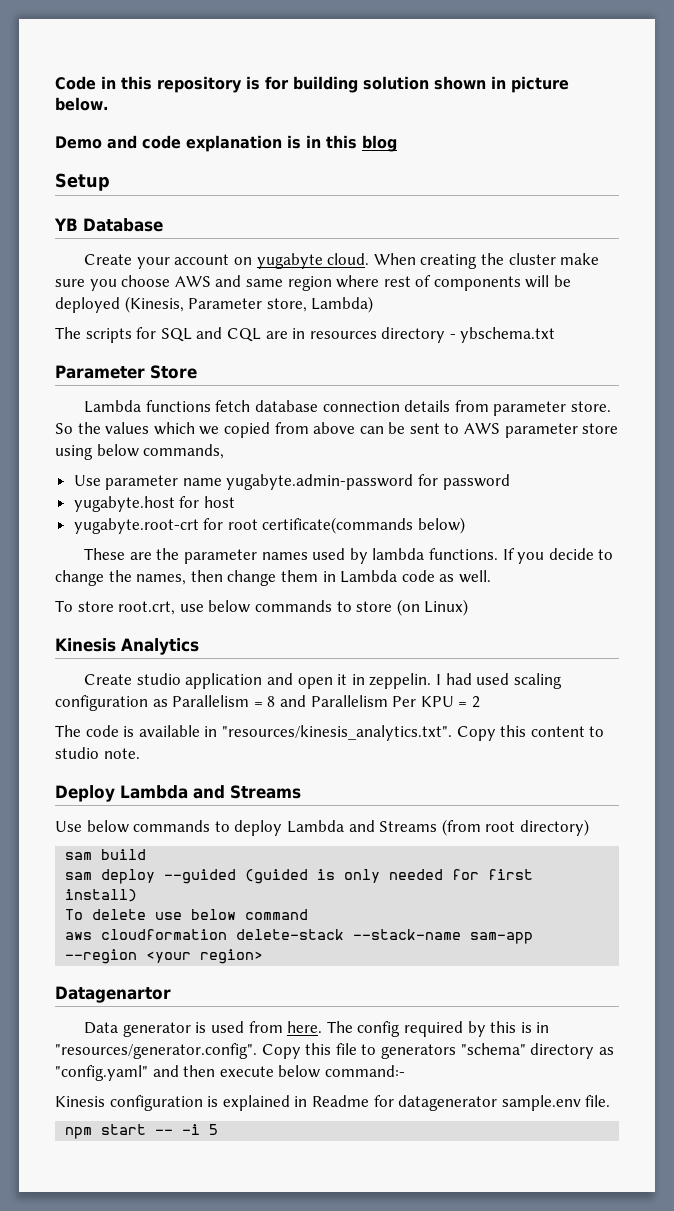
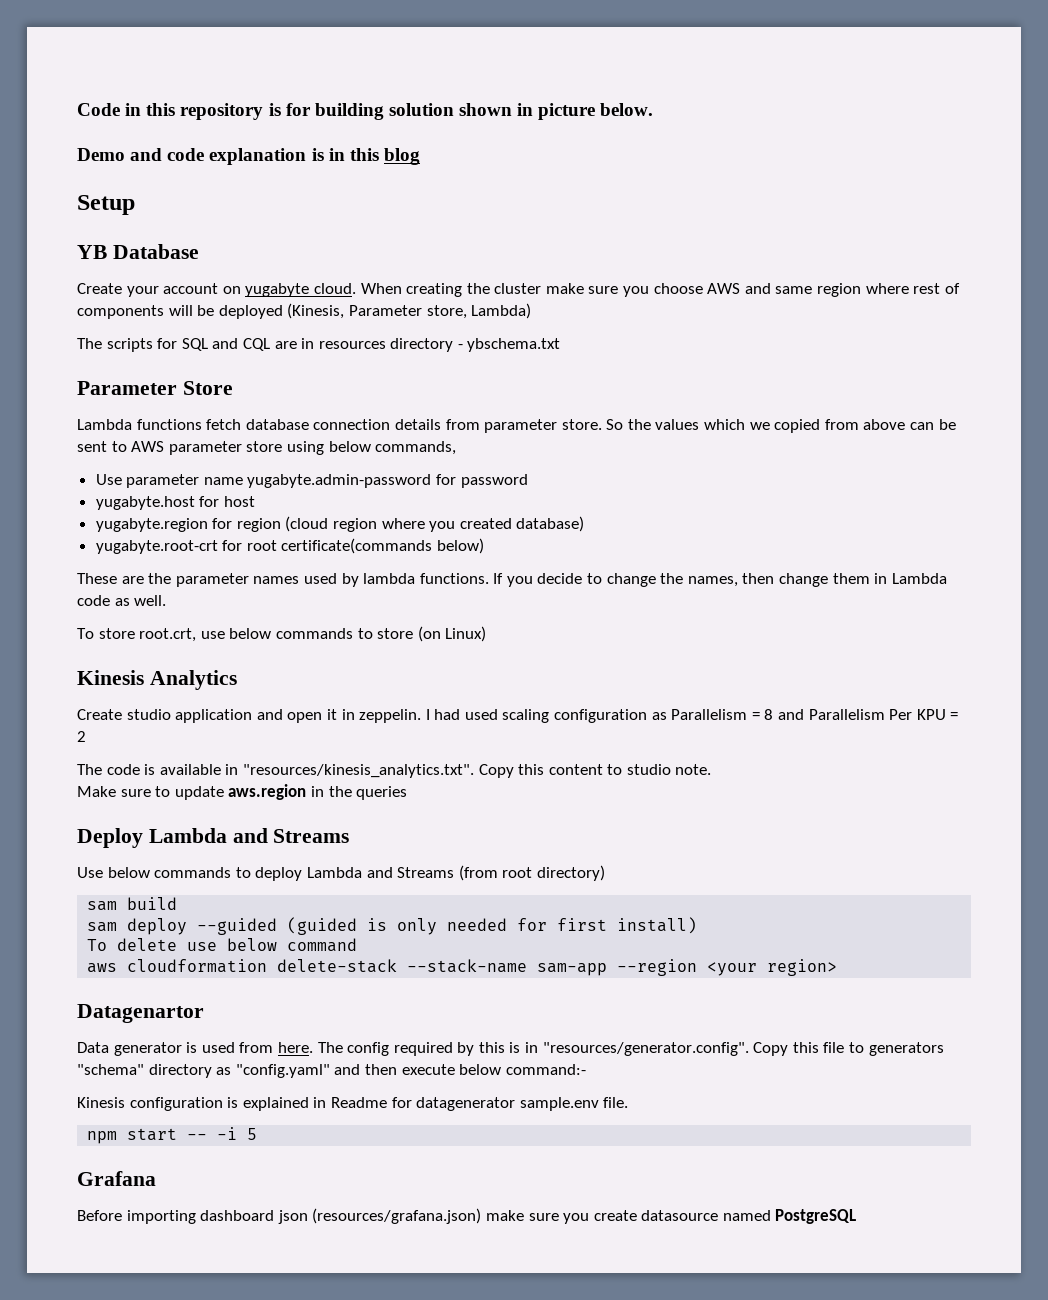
(235, 502) none -> [95,516,585,532] // yugabyte.region for region (cloud region where you created database)
(140, 753) none -> [77,784,408,800] // Make sure to update aws.region in the queries
(219, 1129) none -> [77,1171,156,1186] [77,1208,857,1224] // Grafana // Before importing dashboard json (resources/grafana.json) make sure you create datasource named PostgreSQL

